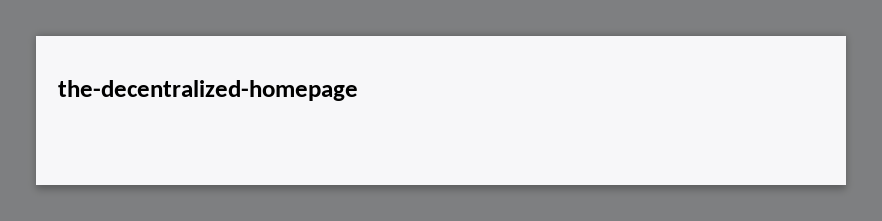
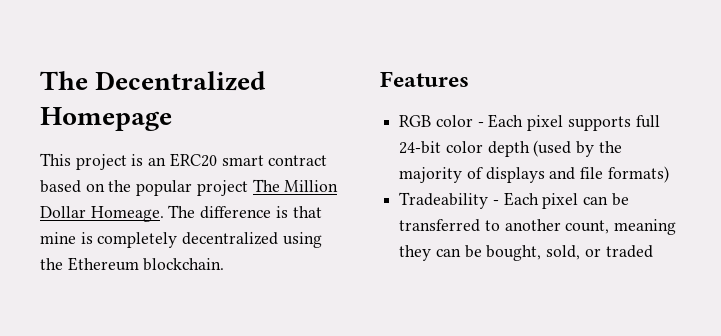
[58,80,358,101] the-decentralized-homepage -> [40,71,267,91] [40,107,172,131] [40,153,328,170] [40,179,339,196] [40,205,322,222] [40,232,322,248] [40,257,225,271] [380,71,469,87] [399,114,660,131] [399,140,622,157] [399,166,669,183] [399,192,629,209] [399,219,677,235] [399,245,653,261] The Decentralized Homepage // This project is an ERC20 smart contract based on the popular project The Million Dollar Homeage. The difference is that mine is completely decentralized using the Ethereum blockchain. // Features // RGB color - Each pixel supports full 24-bit color depth (used by the majority of displays and file formats) // Tradeability - Each pixel can be transferred to another count, meaning they can be bought, sold, or traded

